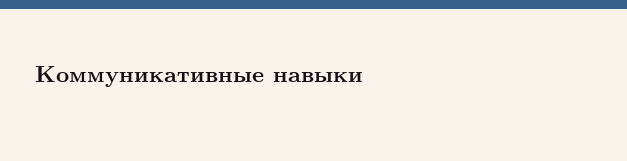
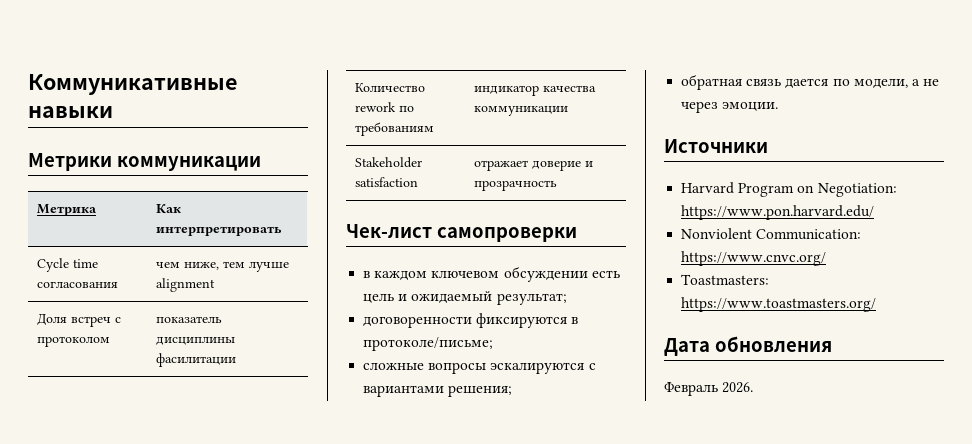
(363, 77) none -> [28,153,261,171] [37,204,98,216] [156,204,182,214] [156,226,283,236] [37,258,99,272] [37,281,119,288] [156,261,290,272] [156,278,216,292] [37,313,122,327] [37,336,111,347] [156,316,223,323] [156,337,236,345] [156,353,237,367] [355,83,426,92] [355,102,415,112] [355,122,435,136] [474,85,597,96] [474,106,569,116] [355,157,423,168] [355,177,419,187] [474,160,594,171] [474,180,558,191] [346,224,577,242] [363,266,620,282] [363,291,567,305] [363,313,579,328] [363,337,494,351] [363,362,596,374] [363,385,513,397] [681,74,940,90] [681,101,779,113] [664,139,768,153] [681,182,897,197] [681,205,875,220] [681,228,862,240] [681,251,827,266] [681,274,770,285] [681,297,877,312] [664,336,832,356] [664,382,754,396] // Метрики коммуникации // Метрика | Как интерпретировать // Cycle time согласования | чем ниже, тем лучше alignment // Доля встреч с протоколом | показатель дисциплины фасилитации // Количество rework по требованиям | индикатор качества коммуникации // Stakeholder satisfaction | отражает доверие и прозрачность // Чек-лист самопроверки // в каждом ключевом обсуждении есть цель и ожидаемый результат; // договоренности фиксируются в протоколе/письме; // сложные вопросы эскалируются с вариантами решения; // обратная связь дается по модели, а не через эмоции. // Источники // Harvard Program on Negotiation: https://www.pon.harvard.edu/ // Nonviolent Communication: https://www.cnvc.org/ // Toastmasters: https://www.toastmasters.org/ // Дата обновления // Февраль 2026.

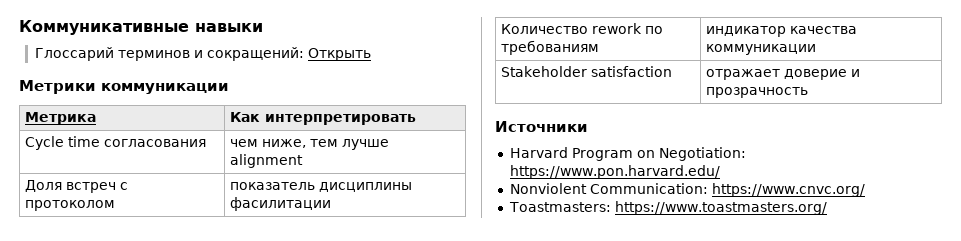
(113, 112) none -> [34,47,371,61] // Глоссарий терминов и сокращений: Открыть
[346,224,577,242] [363,266,620,282] [363,291,567,305] [363,313,579,328] [363,337,494,351] [363,362,596,374] [363,385,513,397] [681,74,940,90] [681,101,779,113] // Чек-лист самопроверки // в каждом ключевом обсуждении есть цель и ожидаемый результат; // договоренности фиксируются в протоколе/письме; // сложные вопросы эскалируются с вариантами решения; // обратная связь дается по модели, а не через эмоции. -> (809, 92) none
[664,336,832,356] [664,382,754,396] // Дата обновления // Февраль 2026. -> (827, 208) none

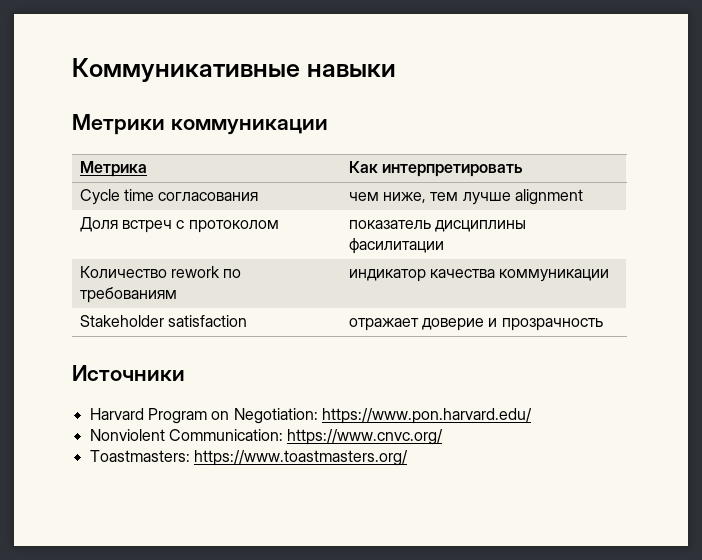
[34,47,371,61] // Глоссарий терминов и сокращений: Открыть -> (396, 70) none

